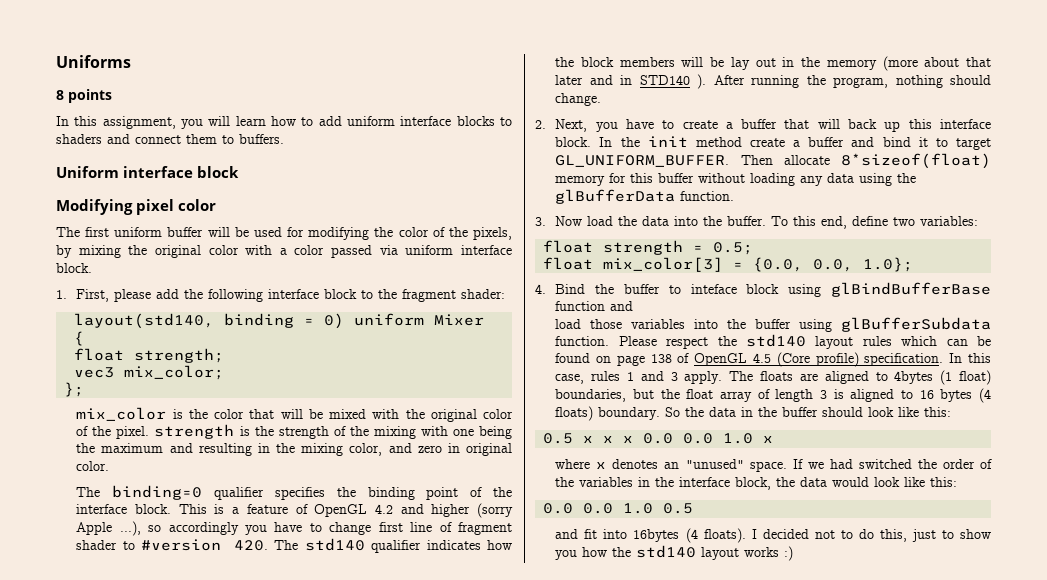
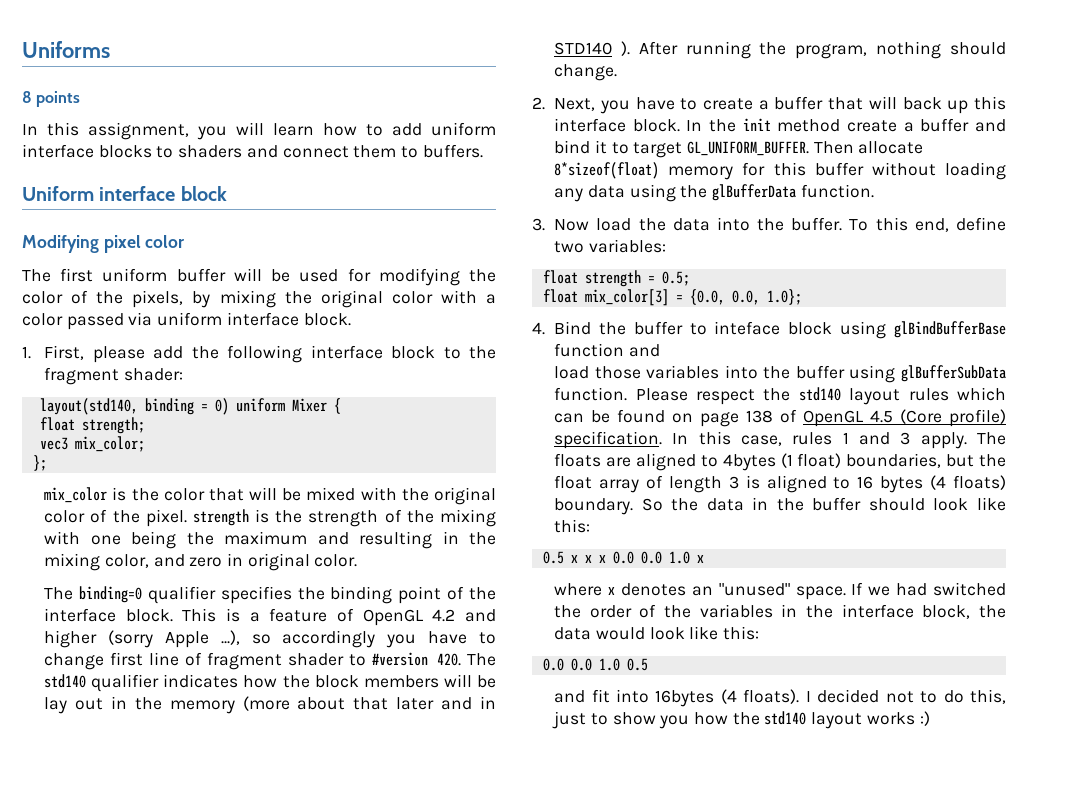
[841,317,991,332] glBufferSubdata -> [901,365,1007,382] glBufferSubData

